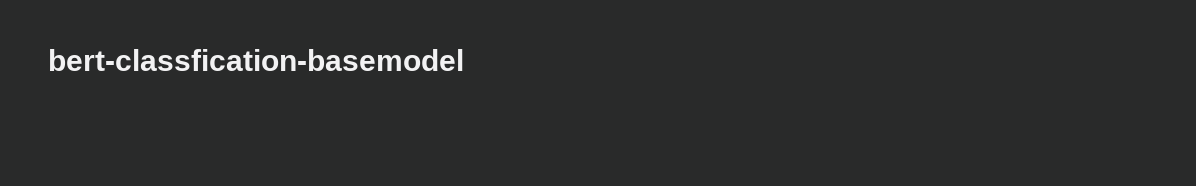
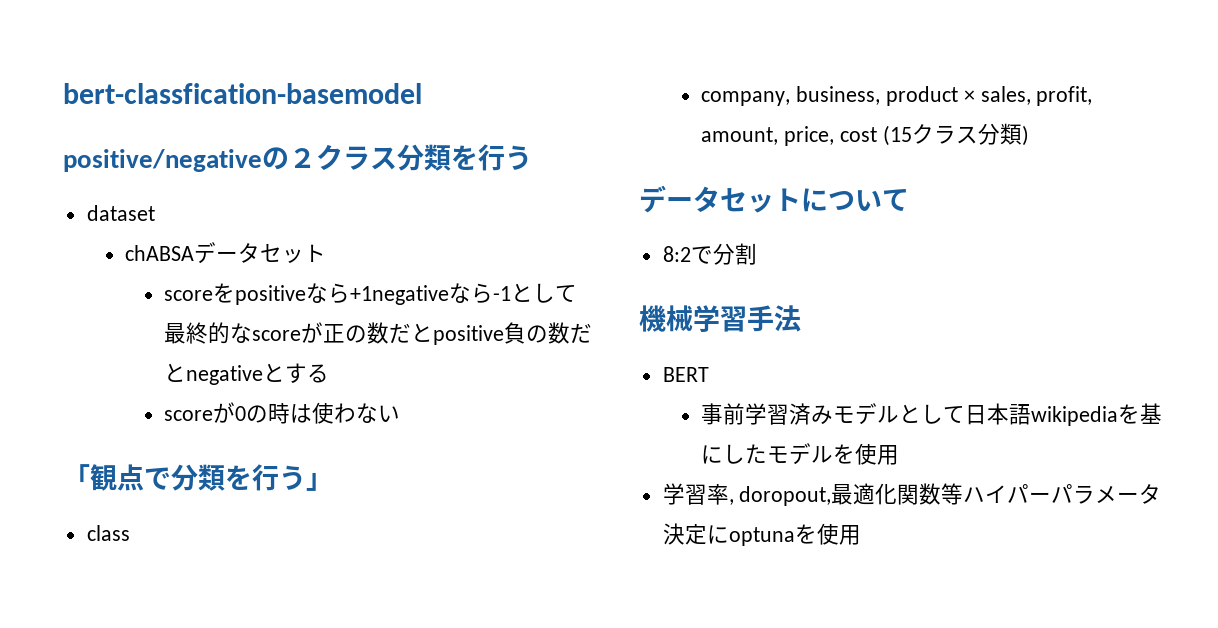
(464, 60) none -> [63,144,532,172] [86,205,155,221] [125,242,327,264] [163,283,577,305] [163,322,592,345] [163,363,329,385] [163,402,400,424] [63,464,333,491] [86,525,130,541] [701,86,1093,106] [701,123,1029,146] [639,185,909,213] [662,243,757,265] [639,305,801,332] [662,367,709,382] [701,403,1163,426] [701,443,900,465] [662,483,1162,506] [662,523,861,546] // positive/negativeの２クラス分類を行う // dataset // chABSAデータセット // scoreをpositiveなら+1negativeなら-1として最終的なscoreが正の数だとpositive負の数だとnegativeとする // scoreが0の時は使わない // 「観点で分類を行う」 // class // company, business, product × sales, profit, amount, price, cost (15クラス分類) // データセットについて // 8:2で分割 // 機械学習手法 // BERT // 事前学習済みモデルとして日本語wikipediaを基にしたモデルを使用 // 学習率, doropout,最適化関数等ハイパーパラメータ決定にoptunaを使用

